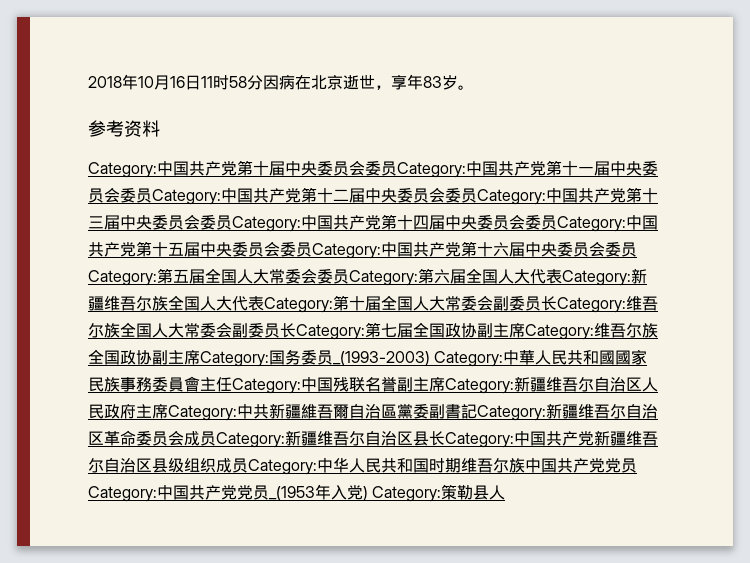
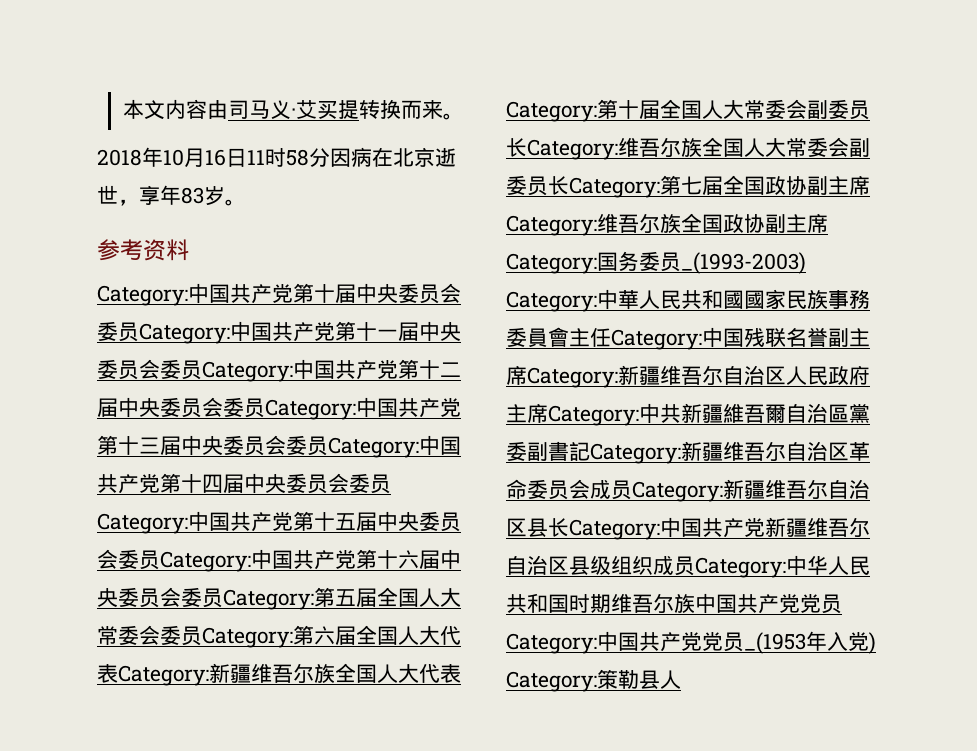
(88, 82) none -> [122,99,464,120] 本文内容由司马义·艾买提转换而来。 //

